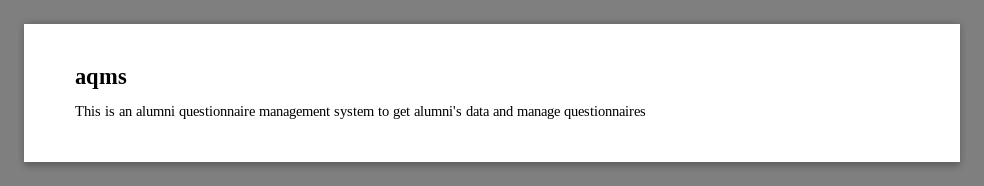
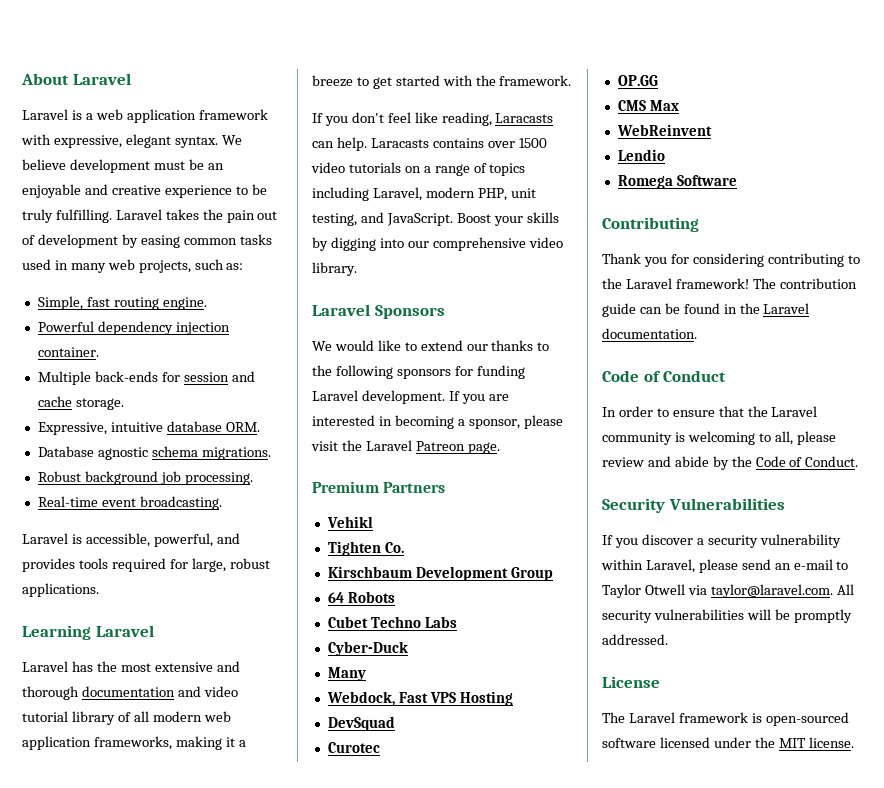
[75,73,127,89] [75,106,646,119] aqms // This is an alumni questionnaire management system to get alumni's data and manage questionnaires -> [21,73,131,85] [22,109,268,123] [21,134,242,148] [22,159,224,173] [22,184,267,198] [22,209,278,223] [22,234,272,248] [22,259,244,273] [37,296,207,310] [37,321,230,335] [37,347,99,357] [37,371,255,385] [37,396,124,410] [37,421,260,435] [37,446,271,460] [37,471,253,485] [37,496,222,510] [22,533,240,547] [22,558,270,572] [22,583,99,597] [22,625,154,640] [22,661,240,672] [22,686,238,700] [22,711,231,725] [22,736,246,750] [312,75,572,89] [312,112,554,126] [312,137,547,151] [311,162,526,176] [312,187,536,201] [312,212,559,226] [312,237,563,251] [312,262,357,276] [312,304,445,319] [312,340,550,351] [312,365,525,379] [312,390,509,404] [312,415,563,429] [311,440,500,454] [312,481,446,493] [326,516,373,528] [327,541,404,556] [327,566,553,581] [327,591,395,603] [327,616,457,628] [327,641,408,656] [327,667,366,681] [326,691,513,706] [327,716,395,731] [327,742,380,753] [617,75,658,86] [617,100,679,111] [616,124,712,136] [617,149,665,161] [617,175,737,189] [602,217,699,232] [602,253,860,267] [602,278,857,289] [602,303,810,317] [602,328,697,339] [602,370,727,382] [602,406,818,417] [602,431,836,445] [602,456,859,470] [602,498,785,513] [602,534,841,548] [601,559,849,573] [602,584,854,598] [602,609,852,623] [602,634,668,645] [602,676,660,688] [602,712,849,726] [602,737,854,748] About Laravel // Laravel is a web application framework with expressive, elegant syntax. We believe development must be an enjoyable and creative experience to be truly fulfilling. Laravel takes the pain out of development by easing common tasks used in many web projects, such as: // Simple, fast routing engine. // Powerful dependency injection container. // Multiple back-ends for session and cache storage. // Expressive, intuitive database ORM. // Database agnostic schema migrations. // Robust background job processing. // Real-time event broadcasting. // Laravel is accessible, powerful, and provides tools required for large, robust applications. // Learning Laravel // Laravel has the most extensive and thorough documentation and video tutorial library of all modern web application frameworks, making it a breeze to get started with the framework. // If you don't feel like reading, Laracasts can help. Laracasts contains over 1500 video tutorials on a range of topics including Laravel, modern PHP, unit testing, and JavaScript. Boost your skills by digging into our comprehensive video library. // Laravel Sponsors // We would like to extend our thanks to the following sponsors for funding Laravel development. If you are interested in becoming a sponsor, please visit the Laravel Patreon page. // Premium Partners // Vehikl // Tighten Co. // Kirschbaum Development Group // 64 Robots // Cubet Techno Labs // Cyber-Duck // Many // Webdock, Fast VPS Hosting // DevSquad // Curotec // OP.GG // CMS Max // WebReinvent // Lendio // Romega Software // Contributing // Thank you for considering contributing to the Laravel framework! The contribution guide can be found in the Laravel documentation. // Code of Conduct // In order to ensure that the Laravel community is welcoming to all, please review and abide by the Code of Conduct. // Security Vulnerabilities // If you discover a security vulnerability within Laravel, please send an e-mail to Taylor Otwell via taylor@laravel.com. All security vulnerabilities will be promptly addressed. // License // The Laravel framework is open-sourced software licensed under the MIT license.

